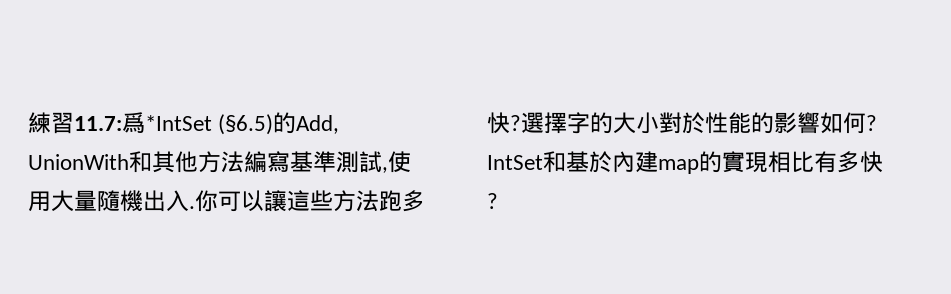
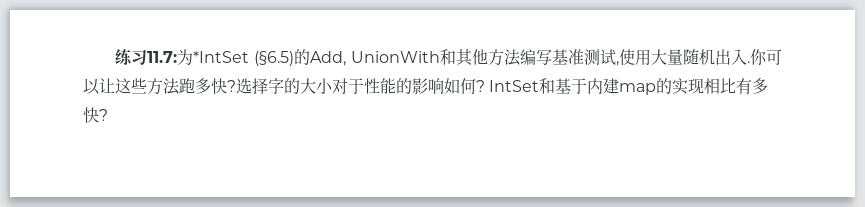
[28,112,145,134] 練習11.7:爲 -> [115,49,194,65] 练习11.7:为
[244,151,382,173] 編寫基準測試 -> [520,49,616,65] 编写基准测试
[97,190,143,212] 隨機 -> [683,49,715,65] 随机
[264,190,310,212] 讓這 -> [99,78,131,94] 让这
[521,112,567,134] 選擇 -> [236,78,268,94] 选择
[659,112,705,134] 對於 -> [332,78,364,94] 对于
[797,112,820,134] 響 -> [428,78,444,94] 响
[589,151,635,173] 於內 -> [571,78,604,94] 于内
[722,151,768,173] 實現 -> [672,78,705,95] 实现

